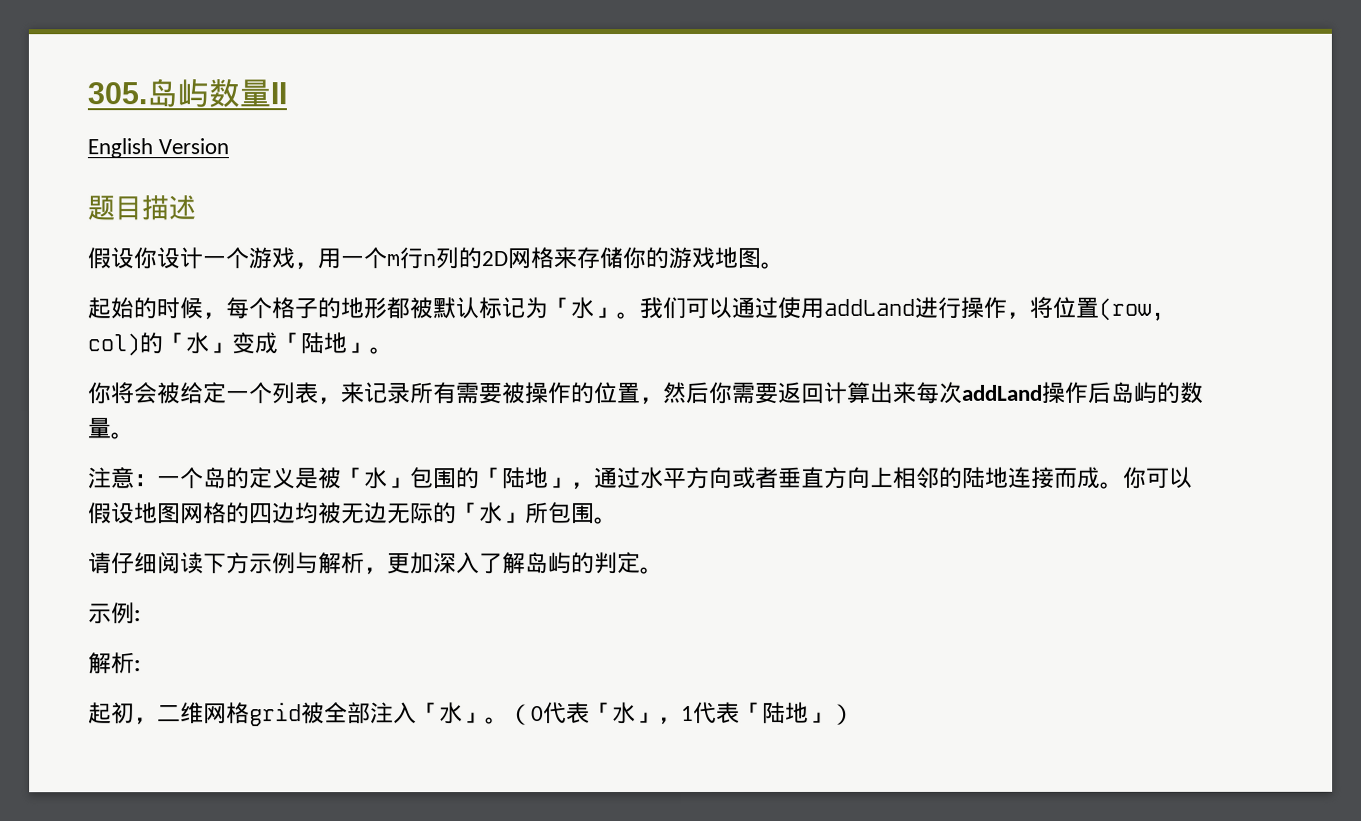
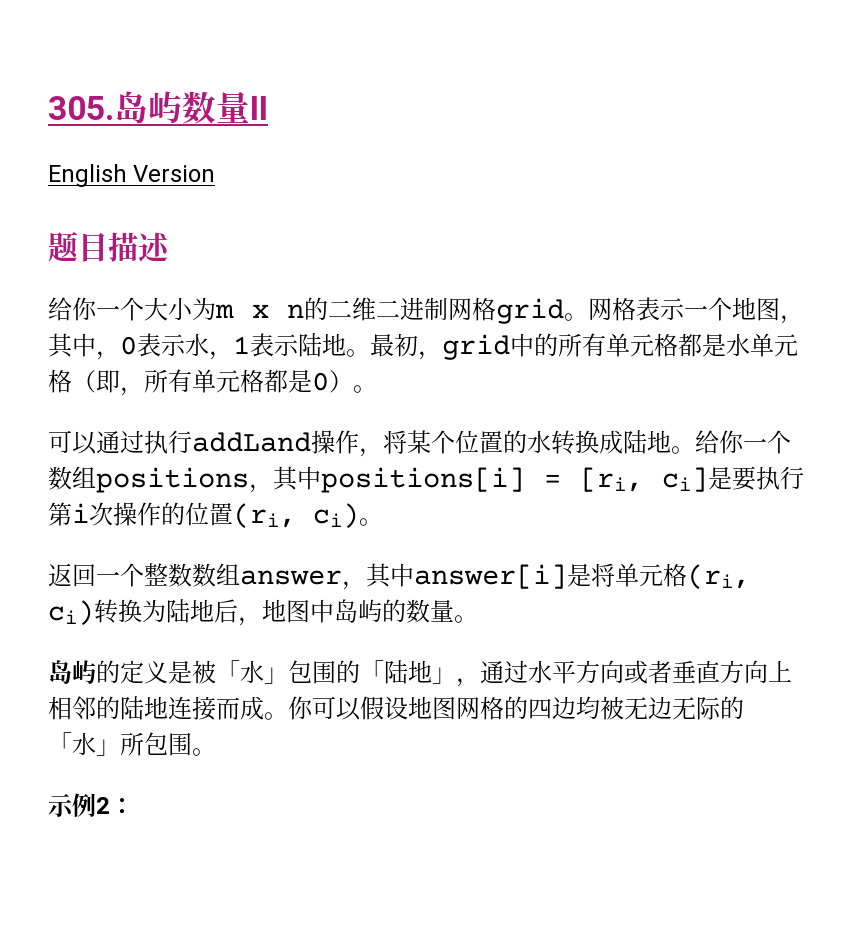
[87,246,784,270] [87,296,1164,321] [87,332,393,357] [87,381,1111,405] 假设你设计一个游戏，用一个m行n列的2D网格来存储你的游戏地图。 // 起始的时候，每个格子的地形都被默认标记为「水」。我们可以通过使用addLand进行操作，将位置(row, col)的「水」变成「陆地」。 // 你将会被给定一个列表，来记录所有需要被操作的位置，然后你需要返回计算出来每次addLand操作后 -> [48,297,804,324] [48,333,798,360] [48,369,377,396] [48,430,791,457] [48,466,804,493] [48,502,383,529] [48,563,750,590] [48,599,334,626] 给你一个大小为m x n的二维二进制网格grid。网格表示一个地图，其中，0表示水，1表示陆地。最初，grid中的所有单元格都是水单元格（即，所有单元格都是0）。 // 可以通过执行addLand操作，将某个位置的水转换成陆地。给你一个数组positions，其中positions[i] = [ri, ci]是要执行第i次操作的位置(ri, ci)。 // 返回一个整数数组answer，其中answer[i]是将单元格(ri, ci)转换为陆地后，地图中
[88,467,227,490] 注意：一个岛 -> [48,660,96,684] 岛屿
[88,552,664,575] [88,602,141,625] [88,652,141,675] [88,701,855,727] 请仔细阅读下方示例与解析，更加深入了解岛屿的判定。 // 示例: // 解析: // 起初，二维网格grid被全部注入「水」。（0代表「水」，1代表「陆地」） -> [48,793,134,817] 示例2：

